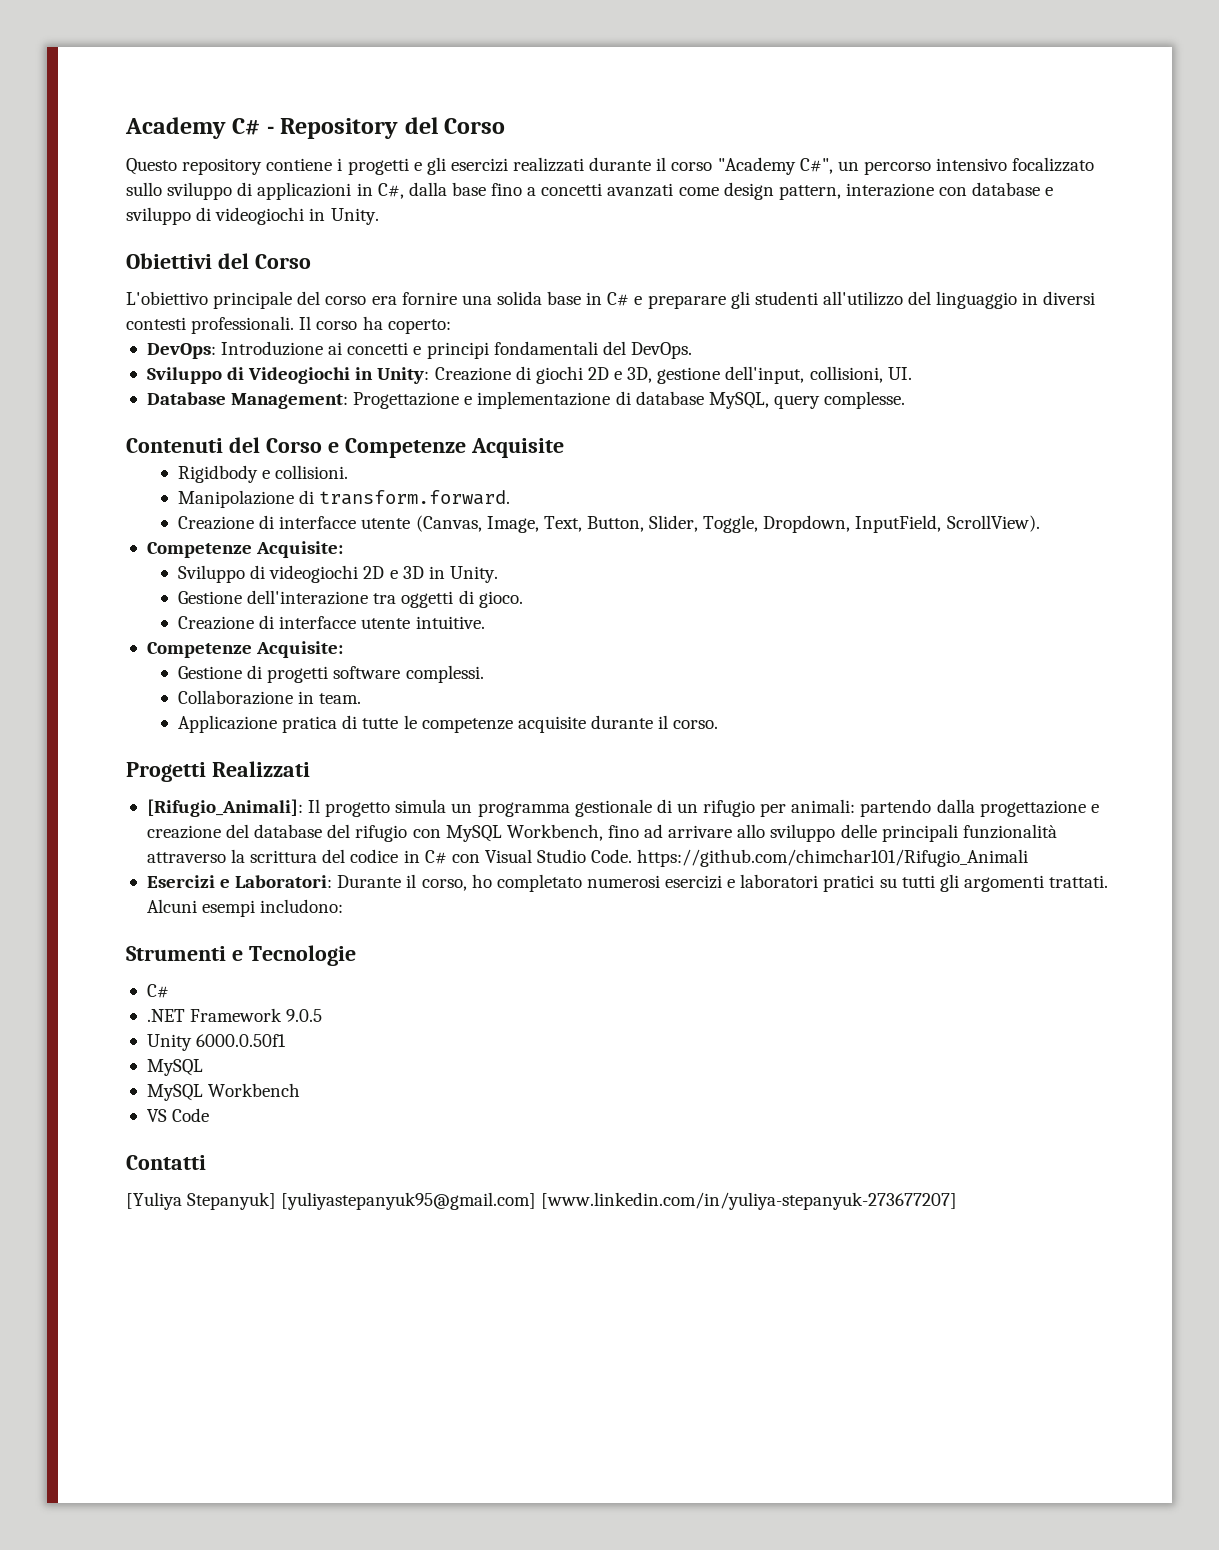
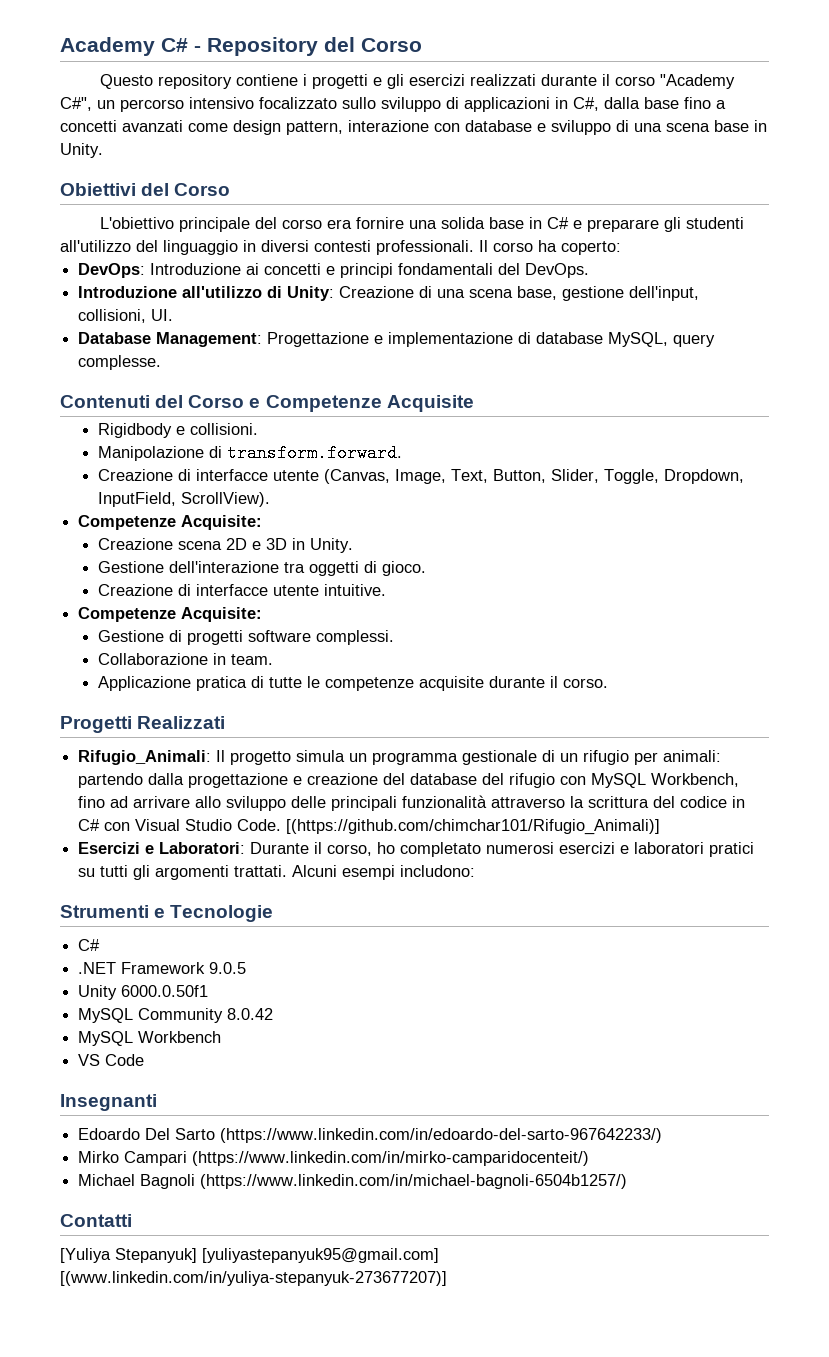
[215,207,305,225] videogiochi -> [634,120,749,132] una scena base
[146,366,653,384] Sviluppo di Videogiochi in Unity: Creazione di giochi 2D e 3D, -> [78,286,558,301] Introduzione all'utilizzo di Unity: Creazione di una scena base,
[178,565,359,583] Sviluppo di videogiochi -> [97,538,222,550] Creazione scena
[146,799,303,817] [Rifugio_Animali]: -> [78,750,212,765] Rifugio_Animali:
[637,849,1029,867] https://github.com/chimchar101/Rifugio_Animali -> [286,819,661,835] [(https://github.com/chimchar101/Rifugio_Animali)]
(203, 1067) none -> [138,1008,274,1023] Community 8.0.42
(210, 1115) none -> [60,1094,157,1111] [78,1128,663,1143] [78,1151,590,1166] [78,1174,628,1189] // Insegnanti // Edoardo Del Sarto (https://www.linkedin.com/in/edoardo-del-sarto-967642233/) // Mirko Campari (https://www.linkedin.com/in/mirko-camparidocenteit/) // Michael Bagnoli (https://www.linkedin.com/in/michael-bagnoli-6504b1257/)
[541,1192,958,1210] [www.linkedin.com/in/yuliya-stepanyuk-273677207] -> [60,1271,447,1286] [(www.linkedin.com/in/yuliya-stepanyuk-273677207)]

